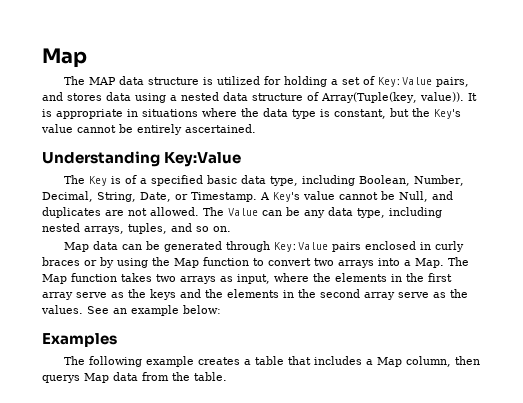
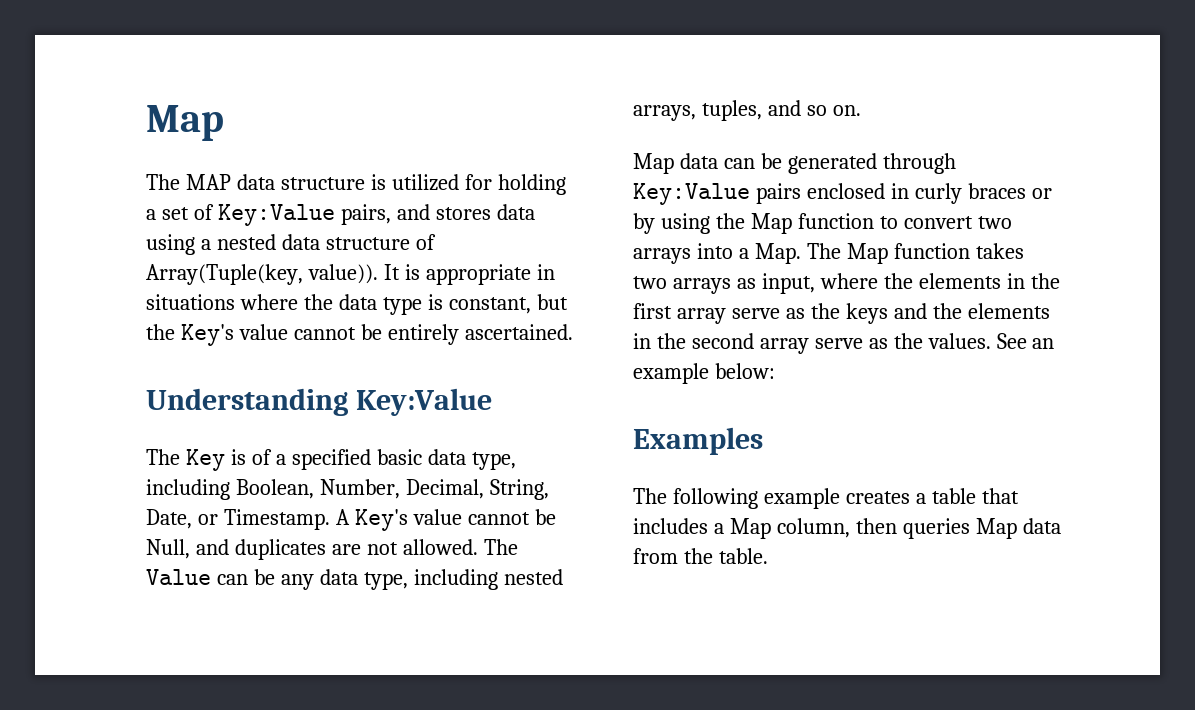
[42,375,80,383] querys -> [902,518,970,539] queries

